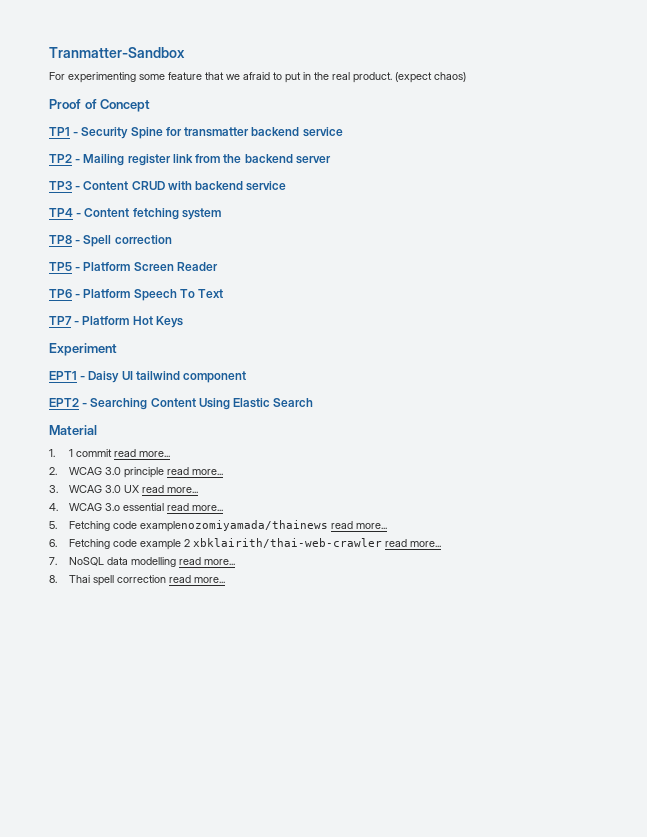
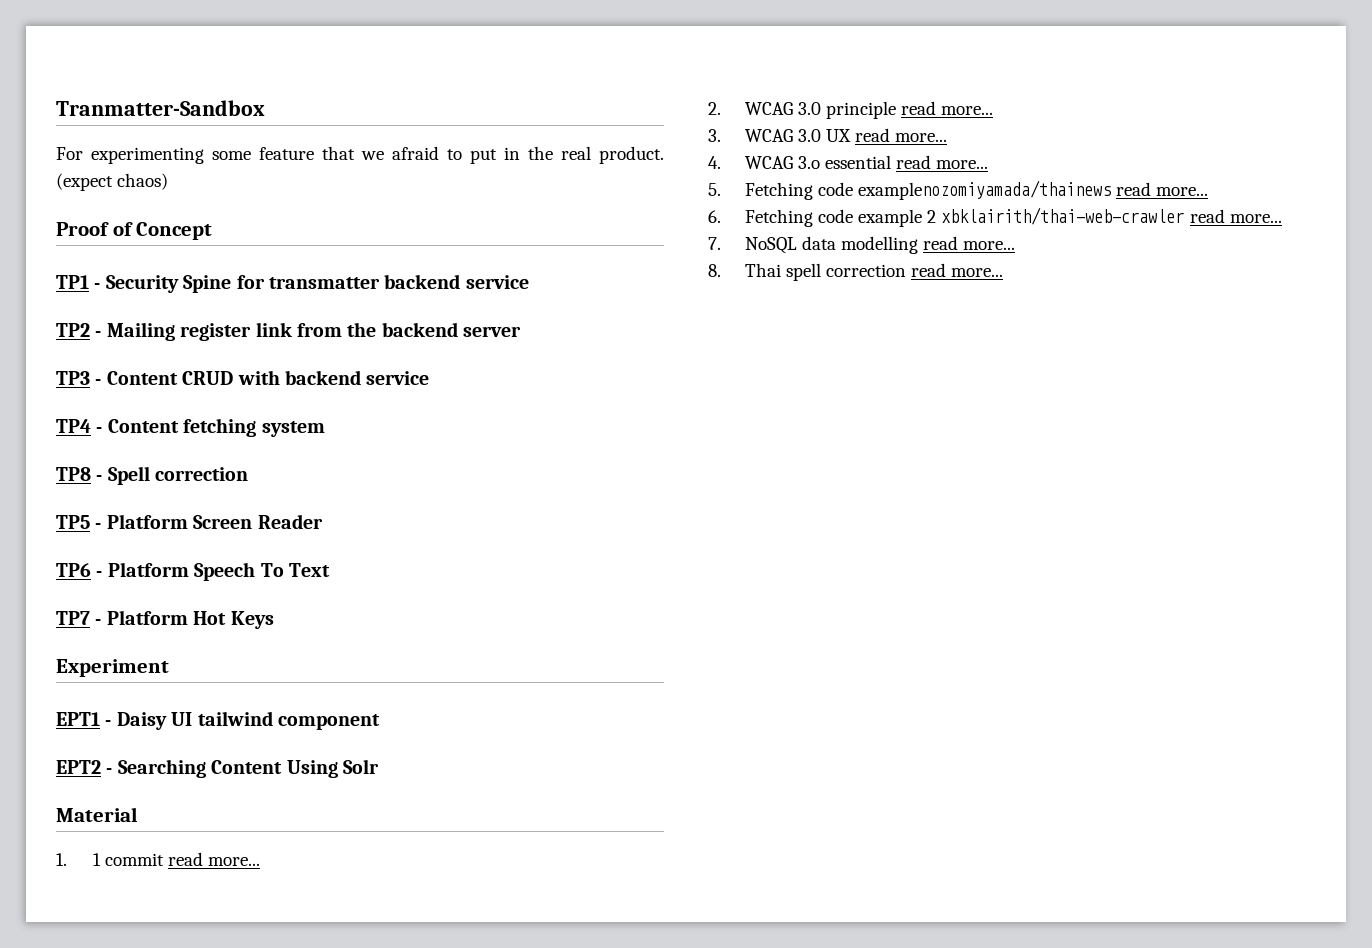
[233,398,314,408] Elastic Search -> [343,759,379,774] Solr

